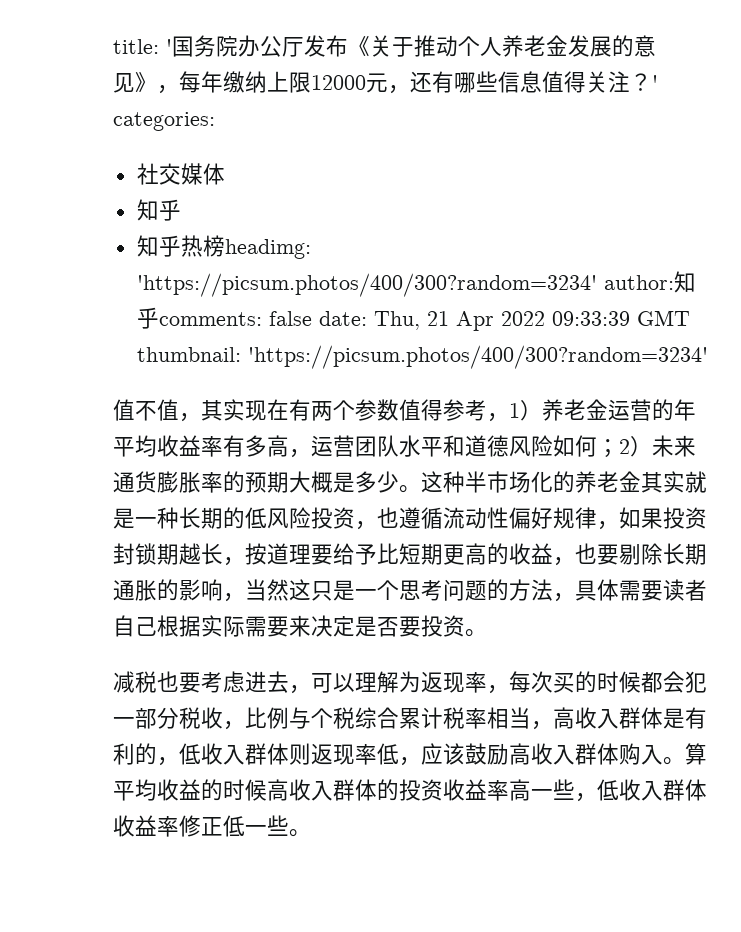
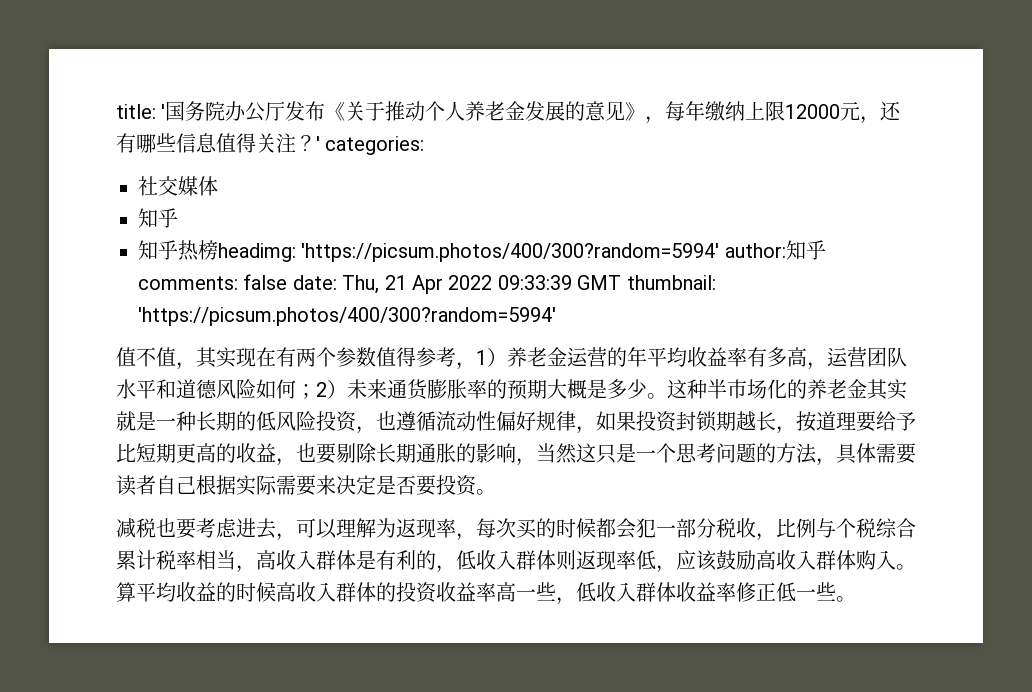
[136,273,597,297] 'https://picsum.photos/400/300?random=3234' -> [301,243,720,262] 'https://picsum.photos/400/300?random=5994'
[247,345,708,369] 'https://picsum.photos/400/300?random=3234' -> [138,307,556,326] 'https://picsum.photos/400/300?random=5994'

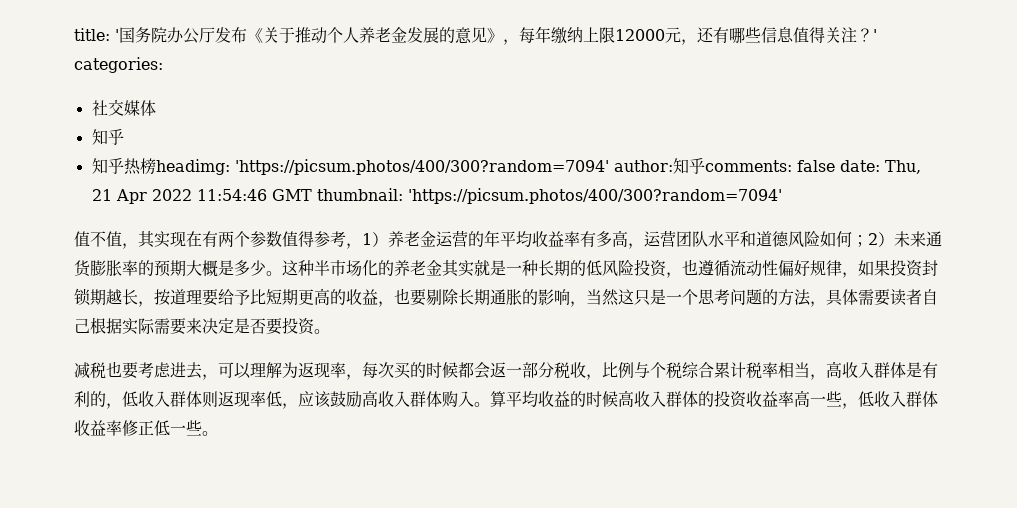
[301,243,720,262] 'https://picsum.photos/400/300?random=5994' -> [234,159,609,175] 'https://picsum.photos/400/300?random=7094'
[497,275,572,290] 09:33:39 -> [196,189,267,201] 11:54:46
[138,307,556,326] 'https://picsum.photos/400/300?random=5994' -> [407,188,782,204] 'https://picsum.photos/400/300?random=7094'
[636,518,656,538] 犯 -> [490,362,506,378] 返

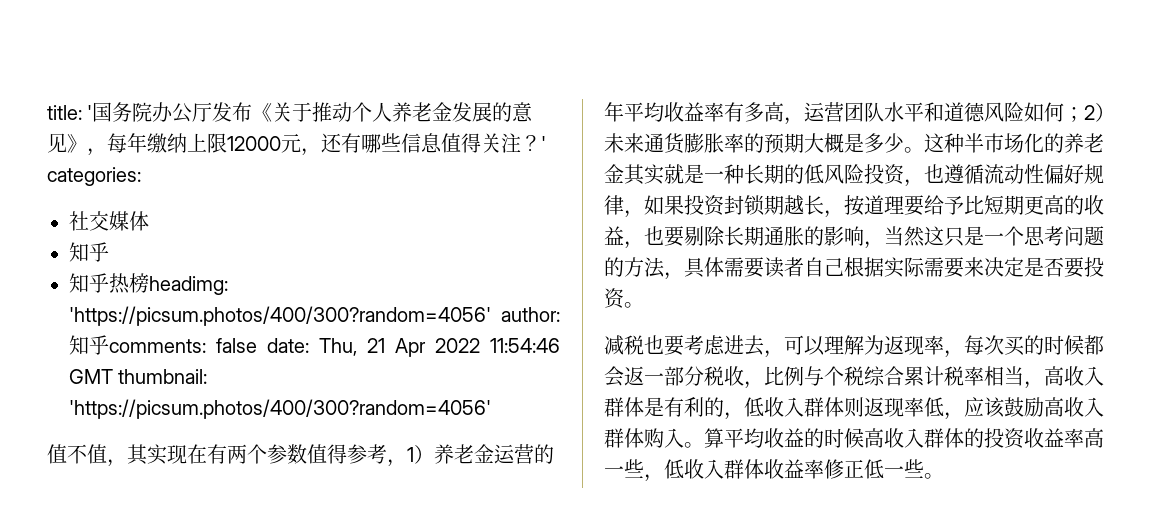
[234,159,609,175] 'https://picsum.photos/400/300?random=7094' -> [69,306,491,326] 'https://picsum.photos/400/300?random=4056'
[407,188,782,204] 'https://picsum.photos/400/300?random=7094' -> [69,399,491,419] 'https://picsum.photos/400/300?random=4056'

